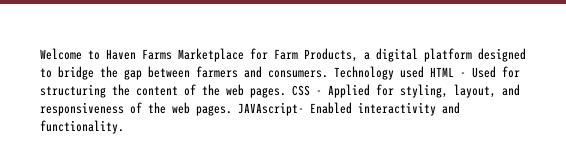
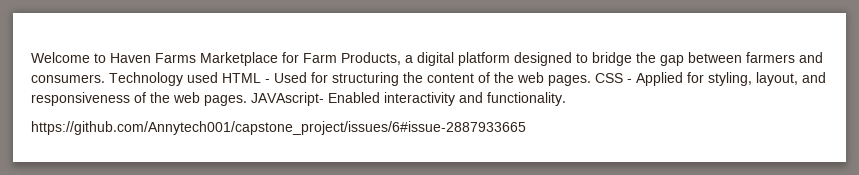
(124, 127) none -> [31,121,526,135] // https://github.com/Annytech001/capstone_project/issues/6#issue-2887933665

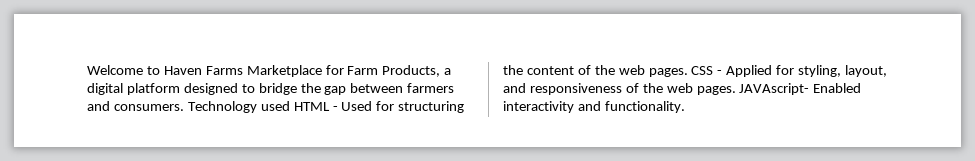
[31,121,526,135] // https://github.com/Annytech001/capstone_project/issues/6#issue-2887933665 -> (685, 107) none

